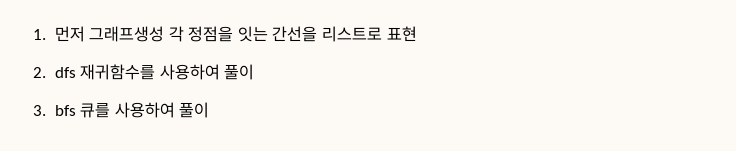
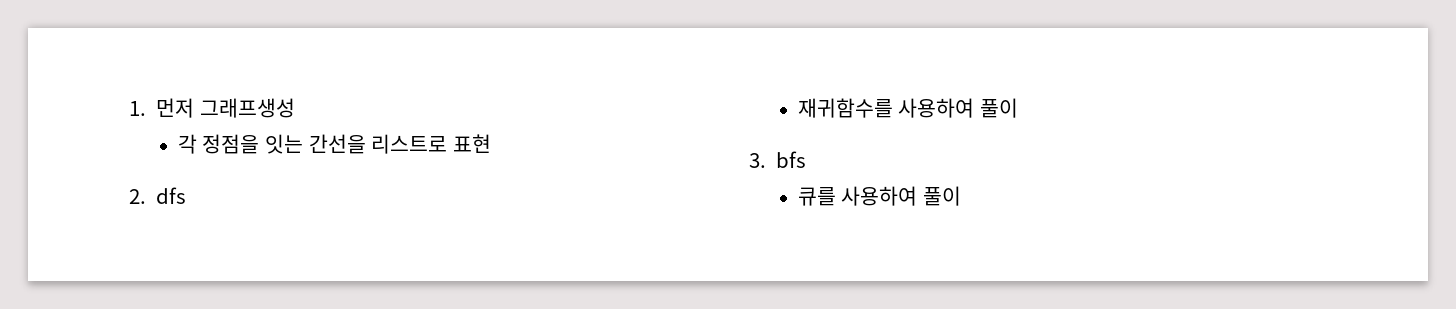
(165, 34) none -> (295, 108) //
(76, 72) none -> (187, 195) //
(76, 110) none -> (807, 159) //

